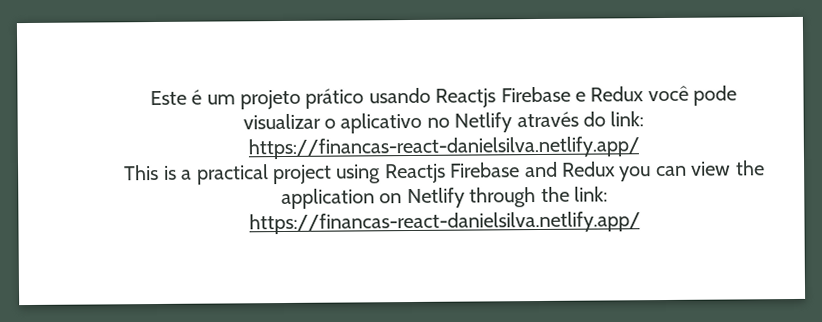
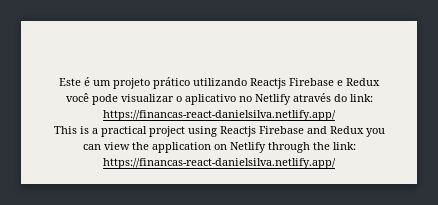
[368,87,431,104] usando -> [193,78,247,86] utilizando

